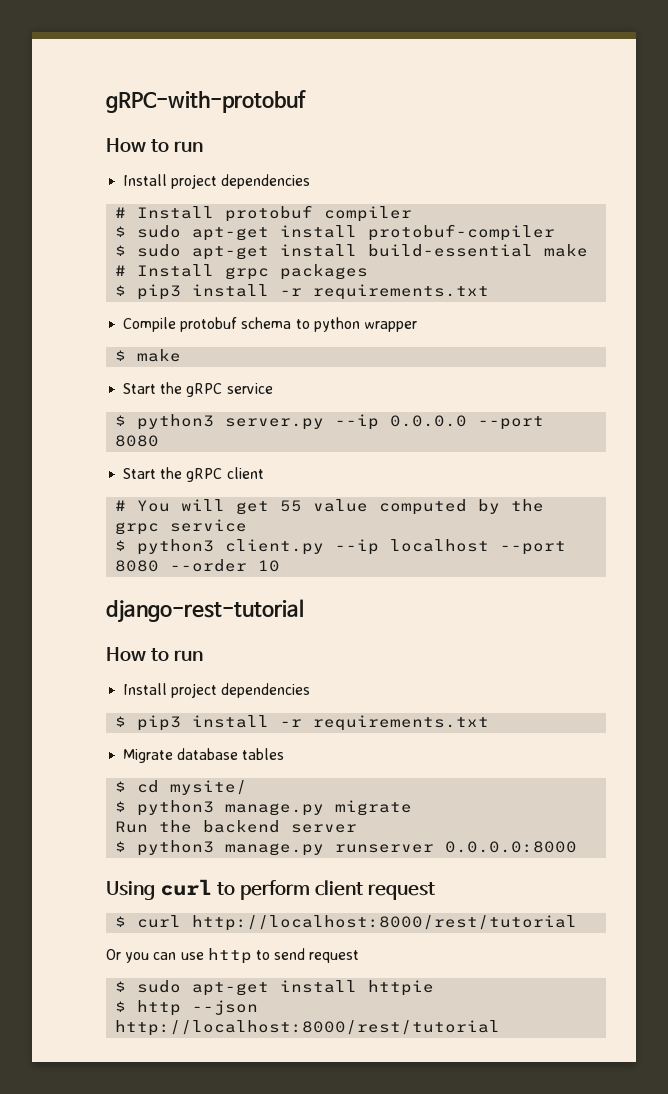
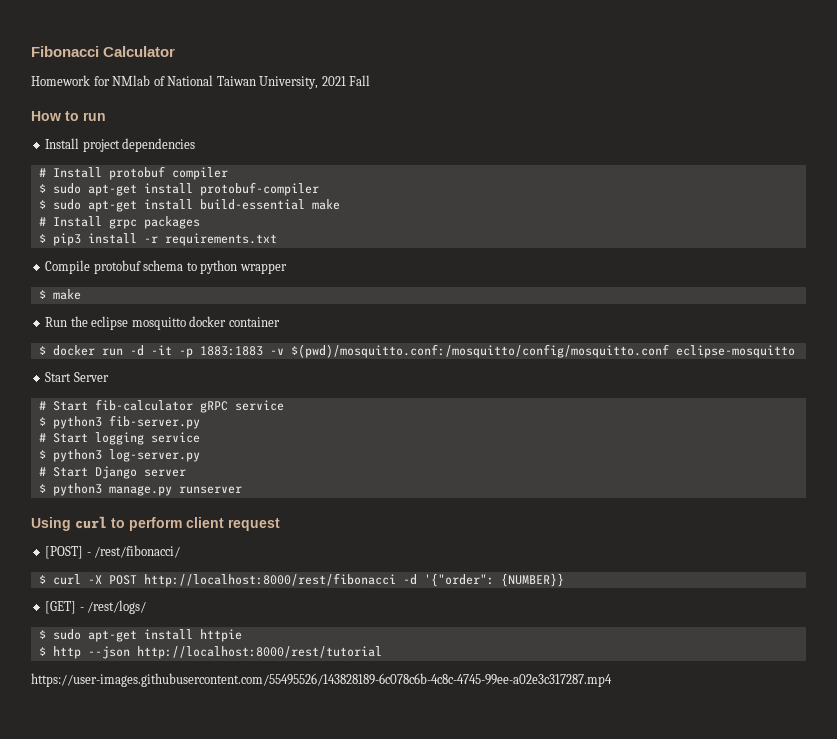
[106,90,306,113] gRPC-with-protobuf -> [31,46,176,57] [31,75,371,89] Fibonacci Calculator // Homework for NMlab of National Taiwan University, 2021 Fall
[123,382,273,397] [115,414,545,430] [115,435,160,447] [123,467,264,482] [115,499,545,515] [115,519,248,535] [115,539,567,555] [115,559,281,572] [106,599,304,623] [106,647,203,661] [123,683,311,698] [115,715,490,731] [123,748,285,763] [115,780,248,795] [115,800,413,816] [115,820,281,833] Start the gRPC service // $ python3 server.py --ip 0.0.0.0 --port 8080 // Start the gRPC client // # You will get 55 value computed by the grpc service // $ python3 client.py --ip localhost --port 8080 --order 10 // django-rest-tutorial // How to run // Install project dependencies // $ pip3 install -r requirements.txt // Migrate database tables // $ cd mysite/ // $ python3 manage.py migrate // Run the backend -> [45,316,280,330] [38,344,795,358] [45,372,109,382] [38,399,284,413] [38,415,200,429] [38,432,200,445] [38,449,200,462] [38,466,137,479] Run the eclipse mosquitto docker container // $ docker run -d -it -p 1883:1883 -v $(pwd)/mosquitto.conf:/mosquitto/config/mosquitto.conf eclipse-mosquitto // Start Server // # Start fib-calculator gRPC service // $ python3 fib-server.py // # Start logging service // $ python3 log-server.py // # Start Django
[445,841,578,853] 0.0.0.0:8000 -> (242, 490) none
(435, 891) none -> [45,545,181,559] // [POST] - /rest/fibonacci/
[192,915,578,931] [106,948,360,964] http://localhost:8000/rest/tutorial // Or you can use http to send request -> [87,573,564,587] [45,600,147,614] -X POST http://localhost:8000/rest/fibonacci -d '{"order": {NUMBER}} // [GET] - /rest/logs/
(501, 1028) none -> [31,673,612,687] // https://user-images.githubusercontent.com/55495526/143828189-6c078c6b-4c8c-4745-99ee-a02e3c317287.mp4

